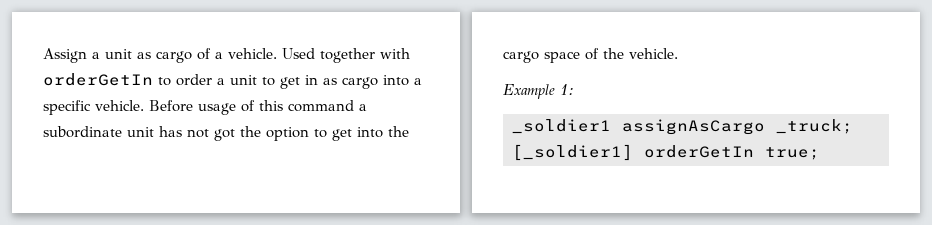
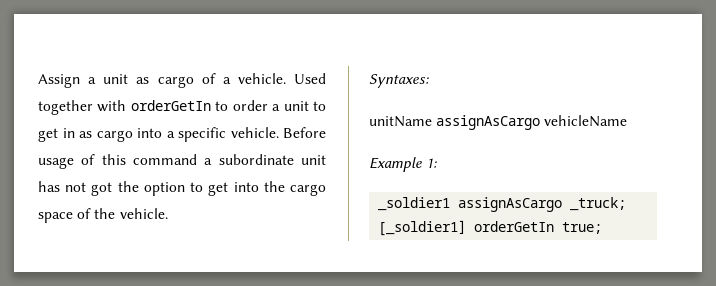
(678, 53) none -> [369,74,429,88] [369,115,628,130] // Syntaxes: // unitName assignAsCargo vehicleName

